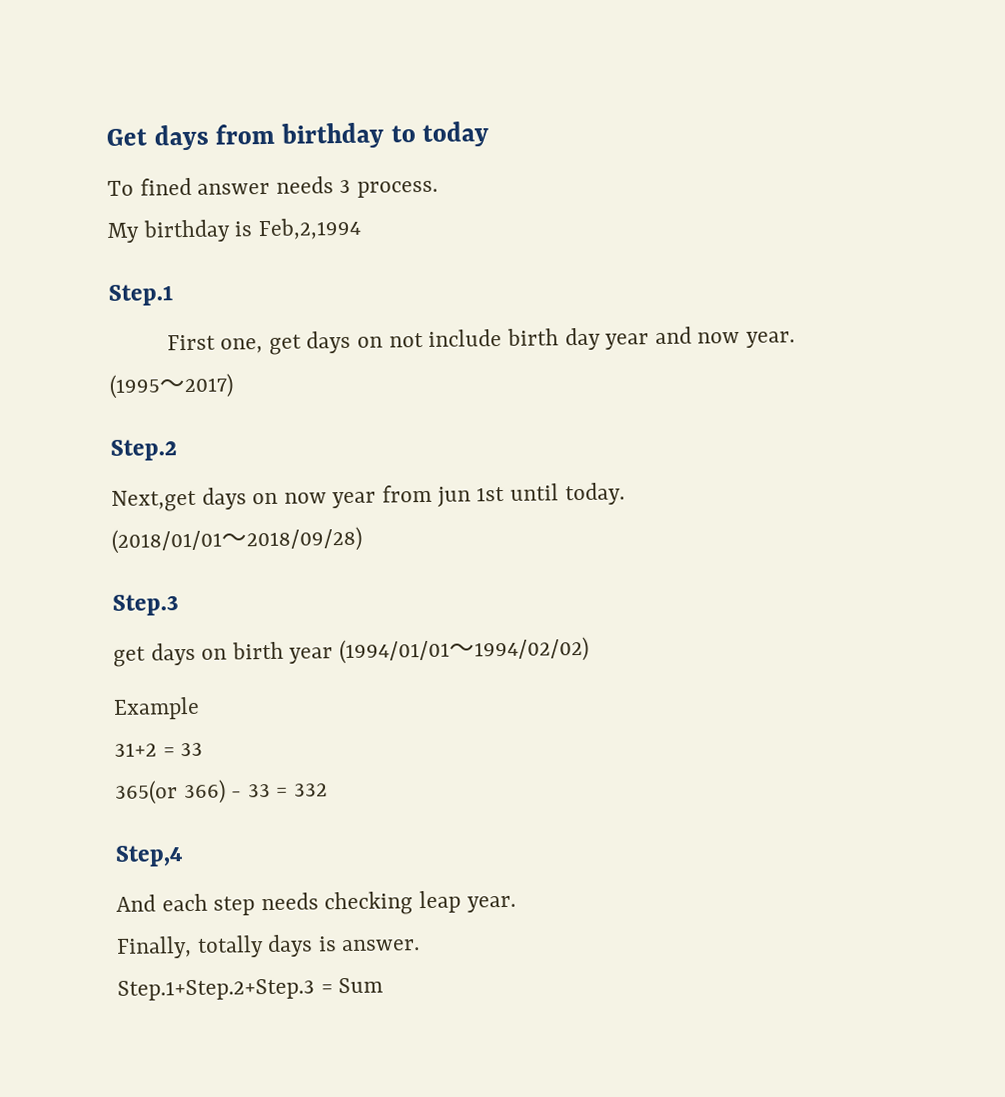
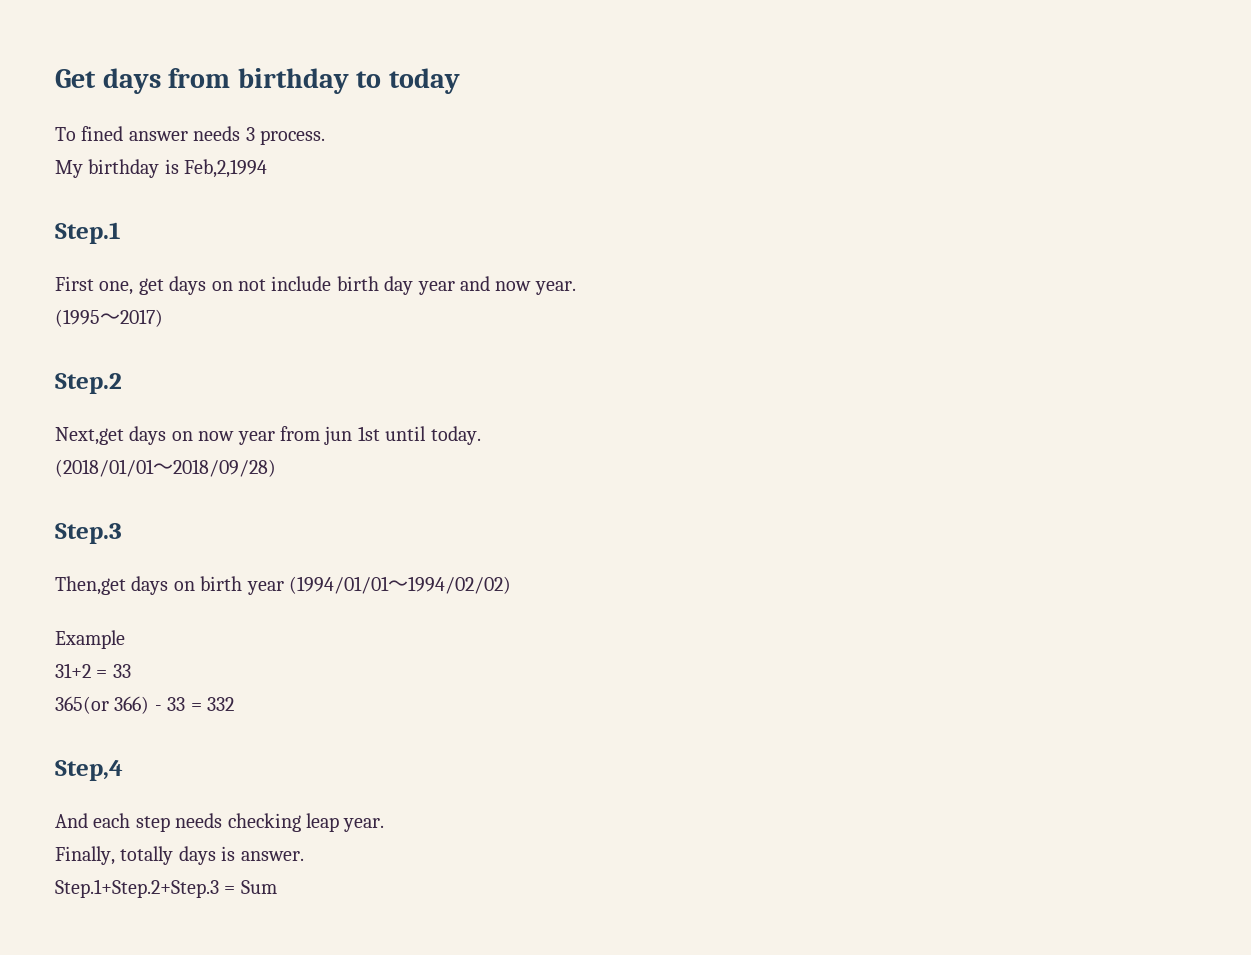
[113,646,146,667] get -> [55,576,126,595] Then,get

